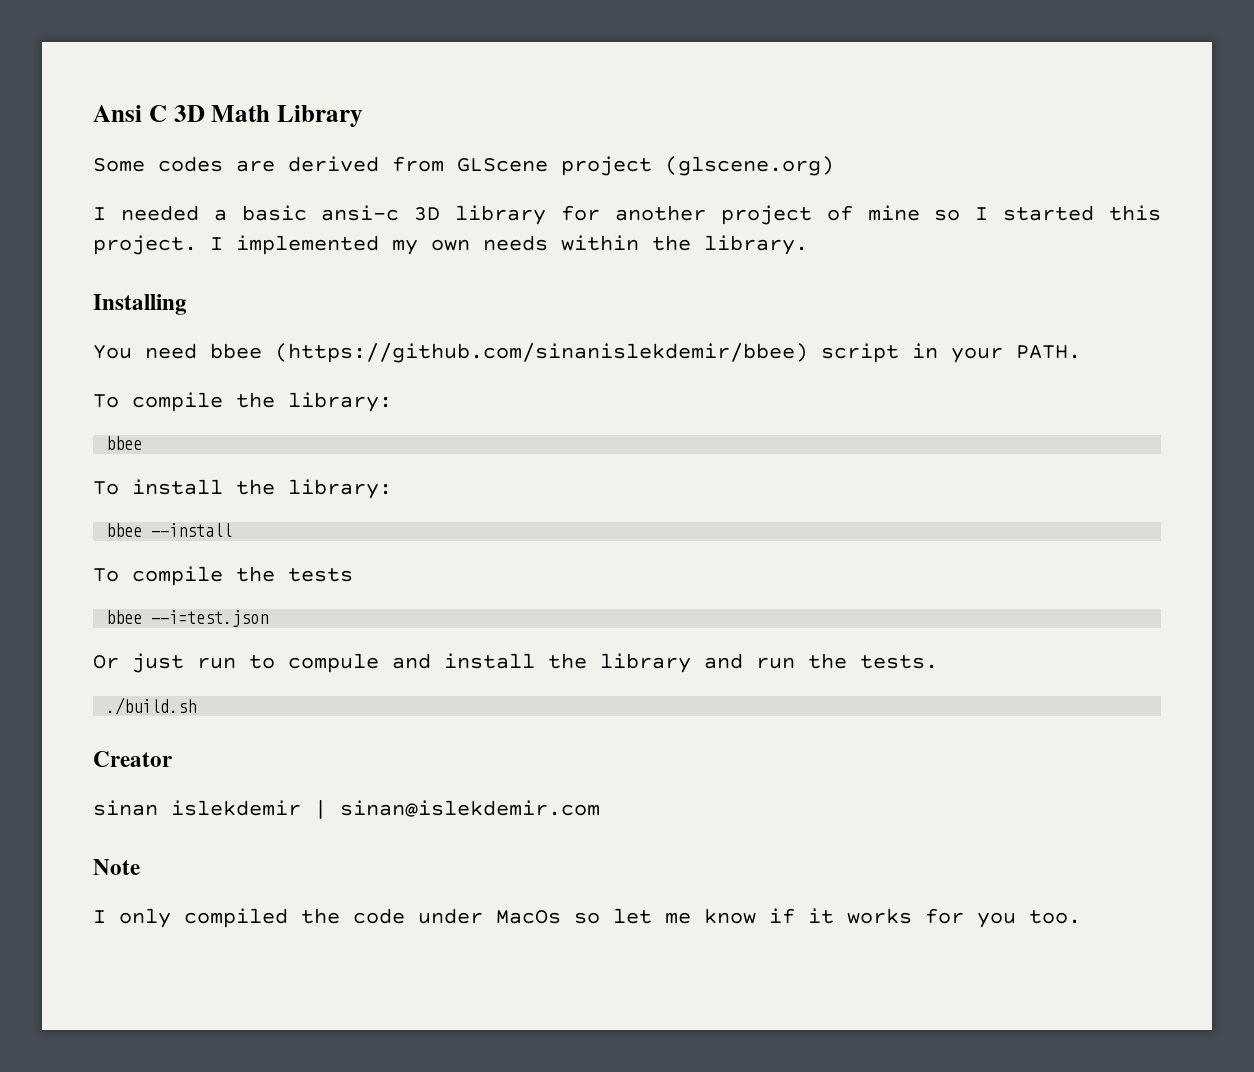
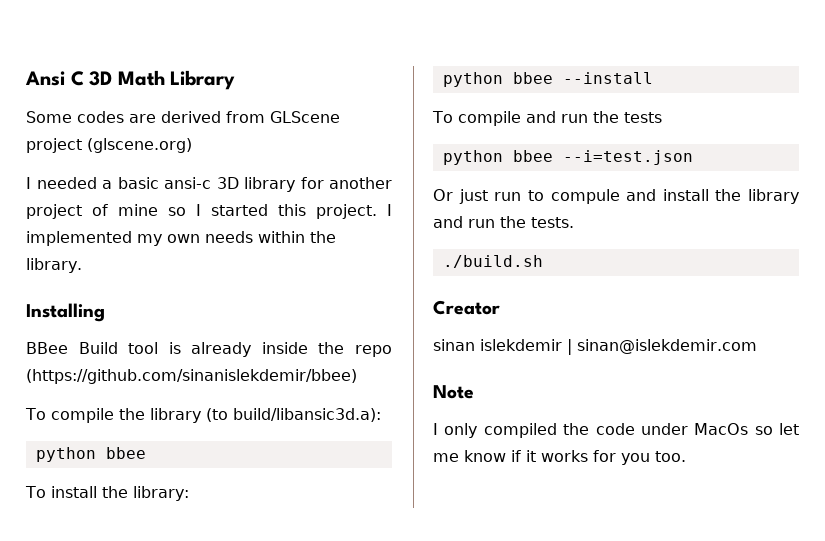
[93,343,1081,363] [93,392,392,412] You need bbee (https://github.com/sinanislekdemir/bbee) script in your PATH. // To compile the library: // -> [26,342,392,357] [26,369,357,384] [25,408,381,423] [35,447,96,462] BBee Build tool is already inside the repo (https://github.com/sinanislekdemir/bbee) // To compile the library (to build/libansic3d.a): // python
(392, 489) none -> [442,72,503,87] python
(223, 576) none -> [525,111,588,123] and run
(353, 575) none -> [442,150,503,165] python

